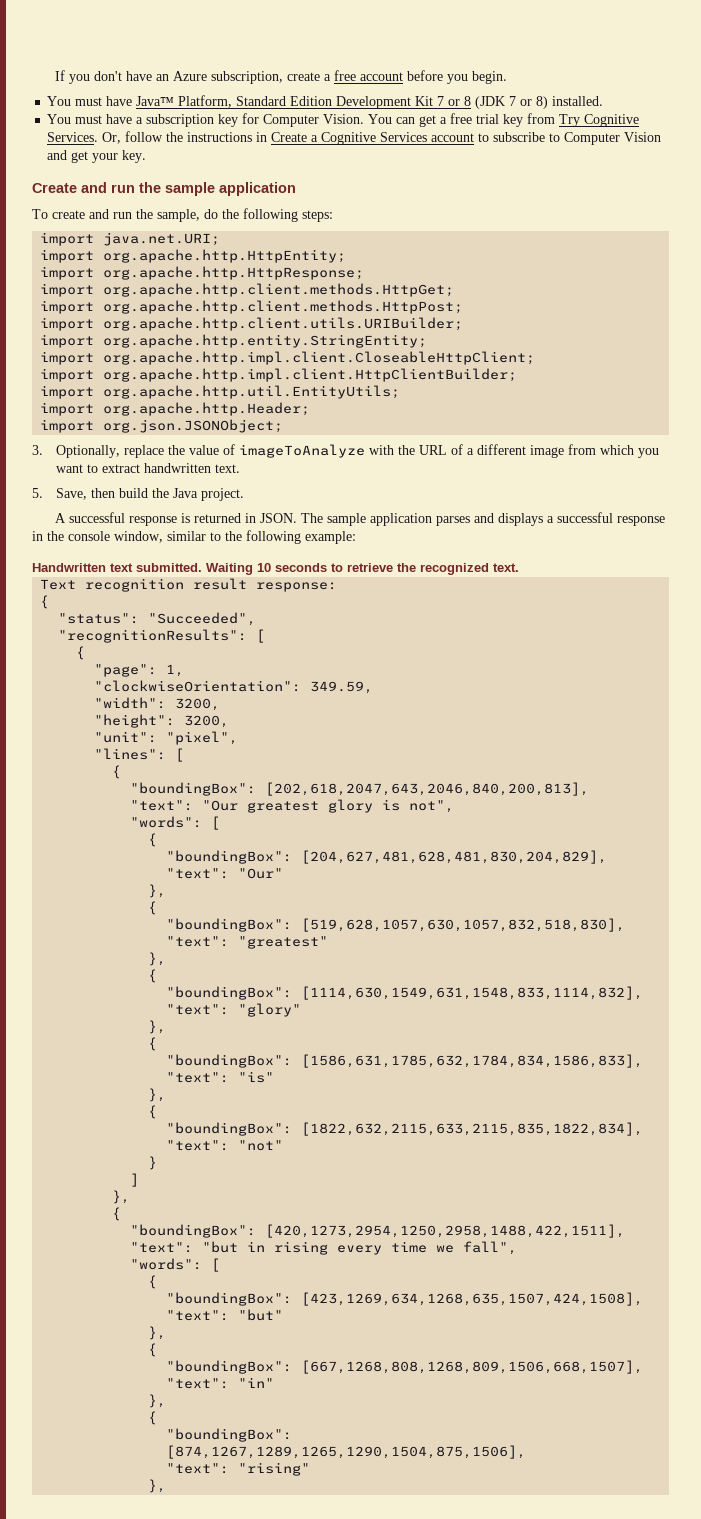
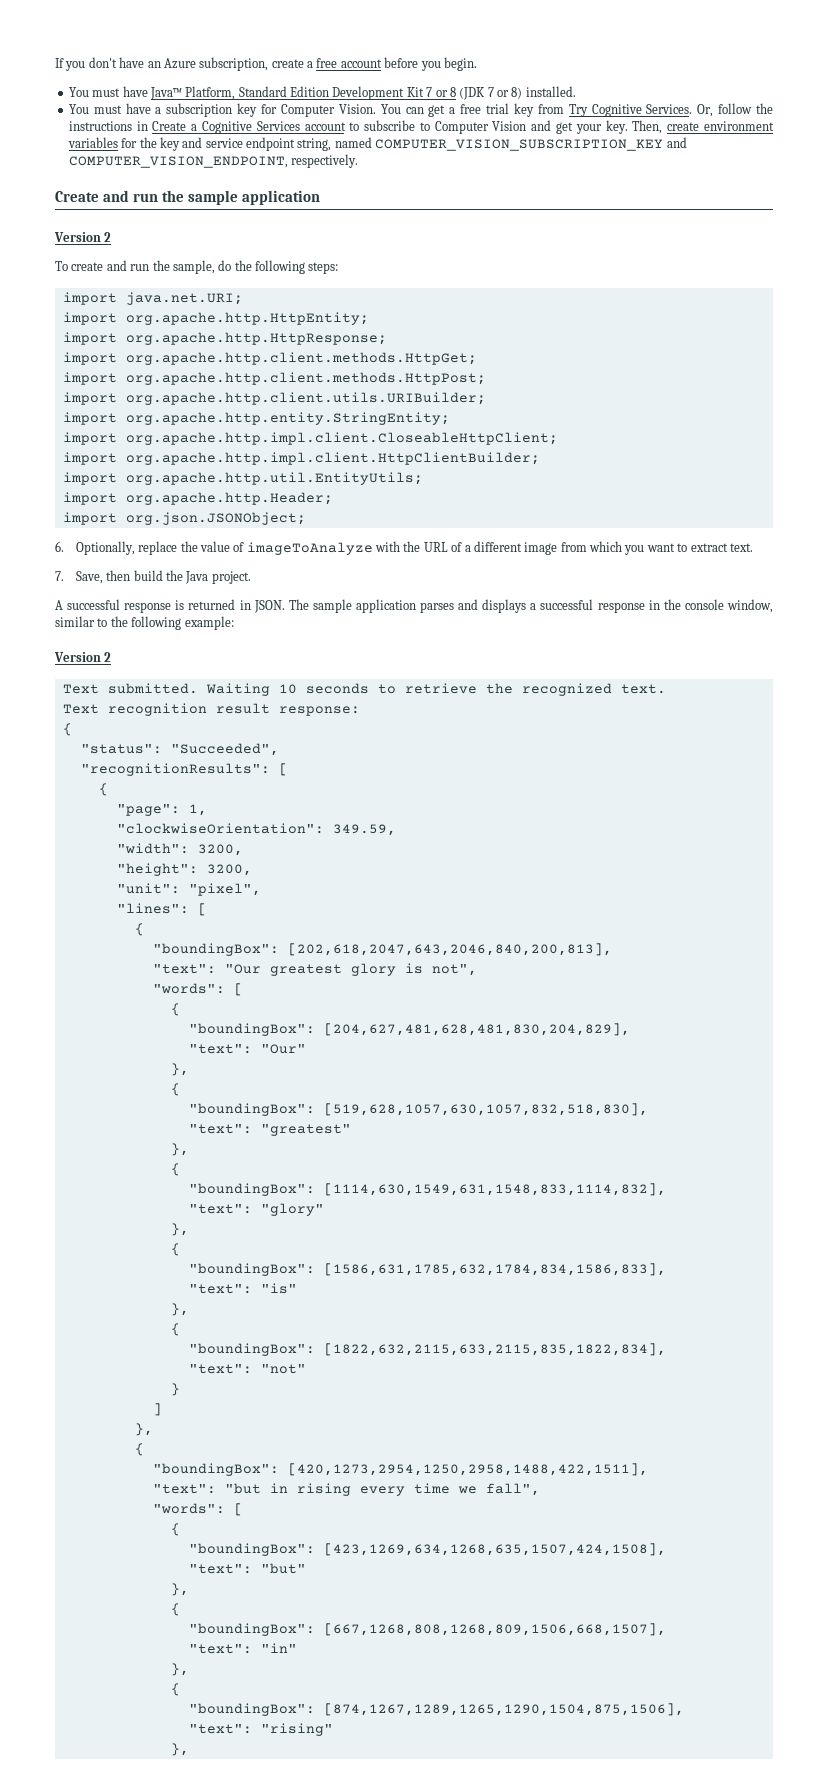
(147, 156) none -> [632,120,774,134] [67,137,687,151] [68,154,359,168] Then, create environment variables for the key and service endpoint string, named COMPUTER_VISION_SUBSCRIPTION_KEY and COMPUTER_VISION_ENDPOINT, respectively.
(296, 189) none -> [54,232,112,242] // Version 2
[32,445,43,455] 3. -> [55,541,64,552] 6.
[143,463,240,473] [32,488,43,498] handwritten text. // 5. -> [729,543,753,552] [55,571,64,581] text. // 7.
[32,563,133,572] Handwritten text -> [54,652,112,662] [62,684,99,694] Version 2 // Text

